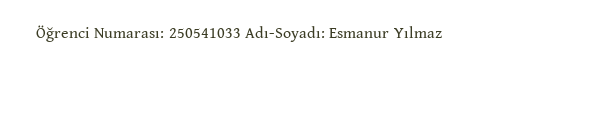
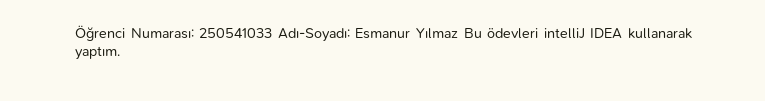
(442, 32) none -> [463,28,693,39] [75,46,120,60] Bu ödevleri intelliJ IDEA kullanarak yaptım.

